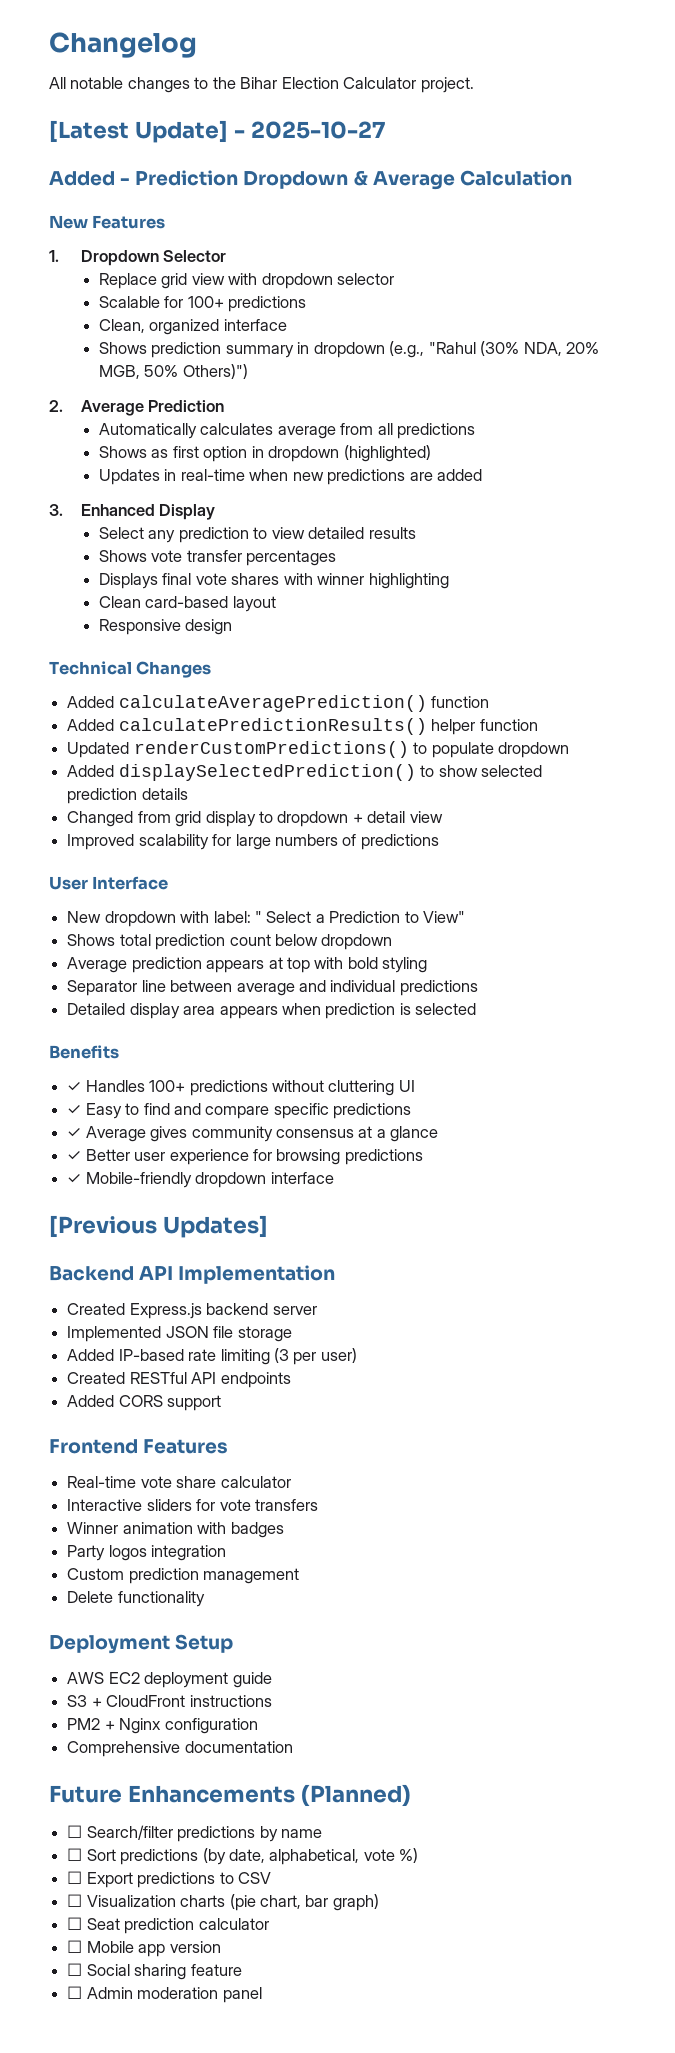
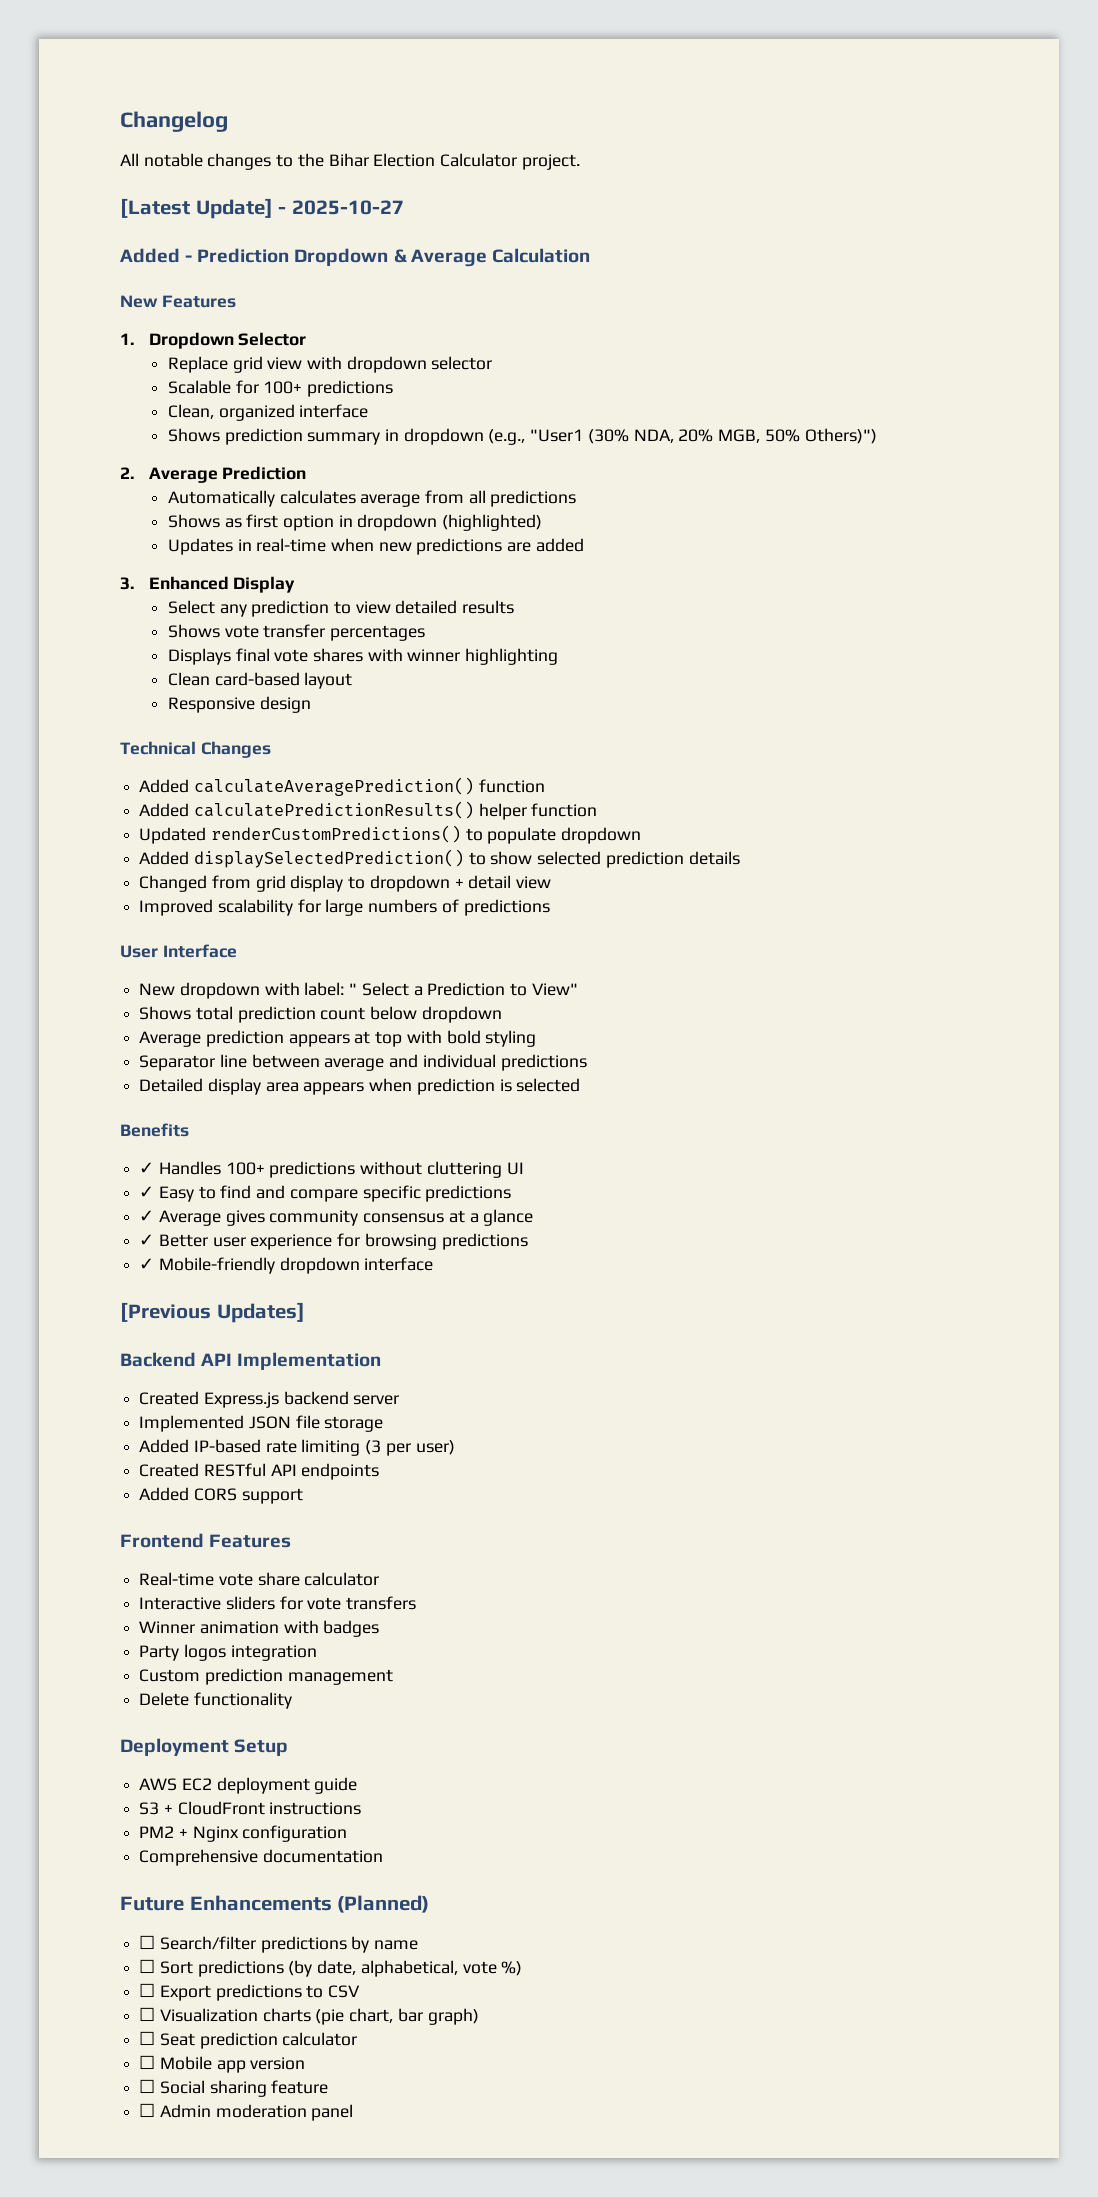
[428,342,476,354] "Rahul -> [530,429,584,442] "User1

